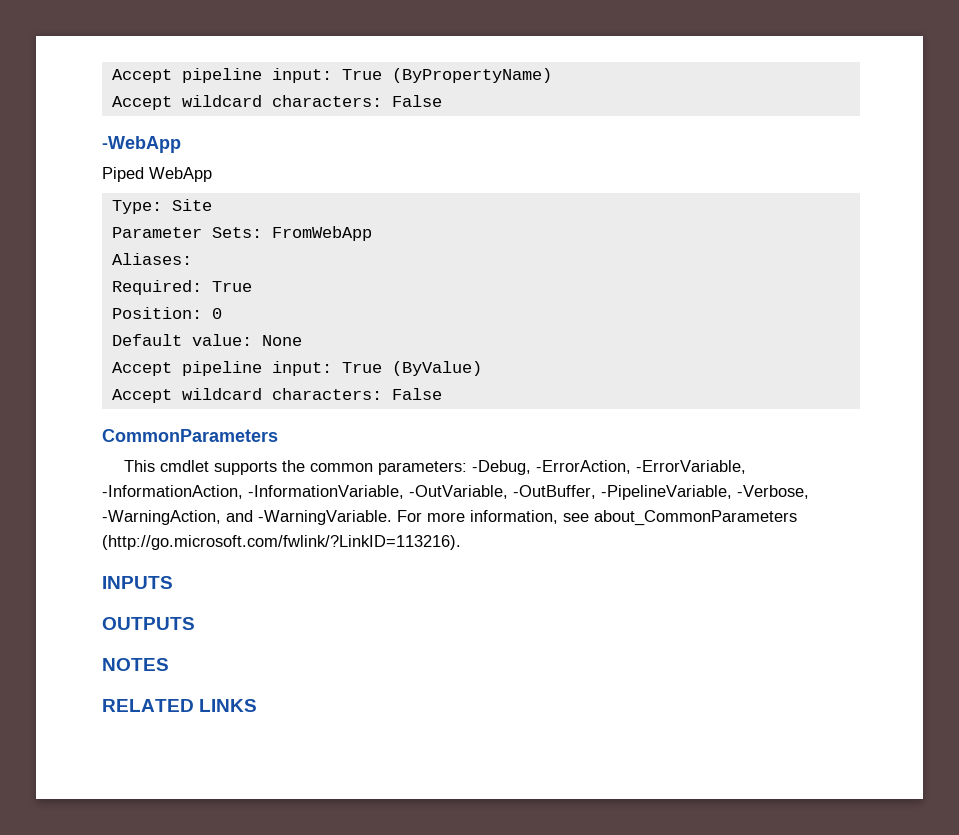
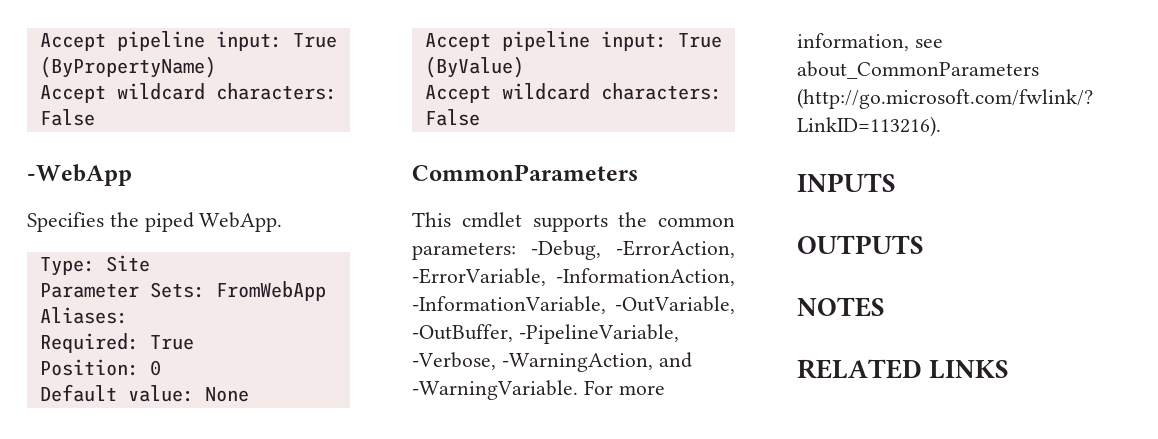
[102,167,212,182] Piped WebApp -> [27,212,283,232] Specifies the piped WebApp.

